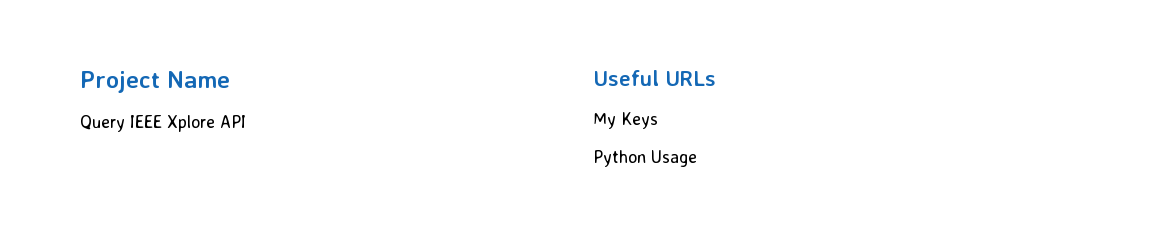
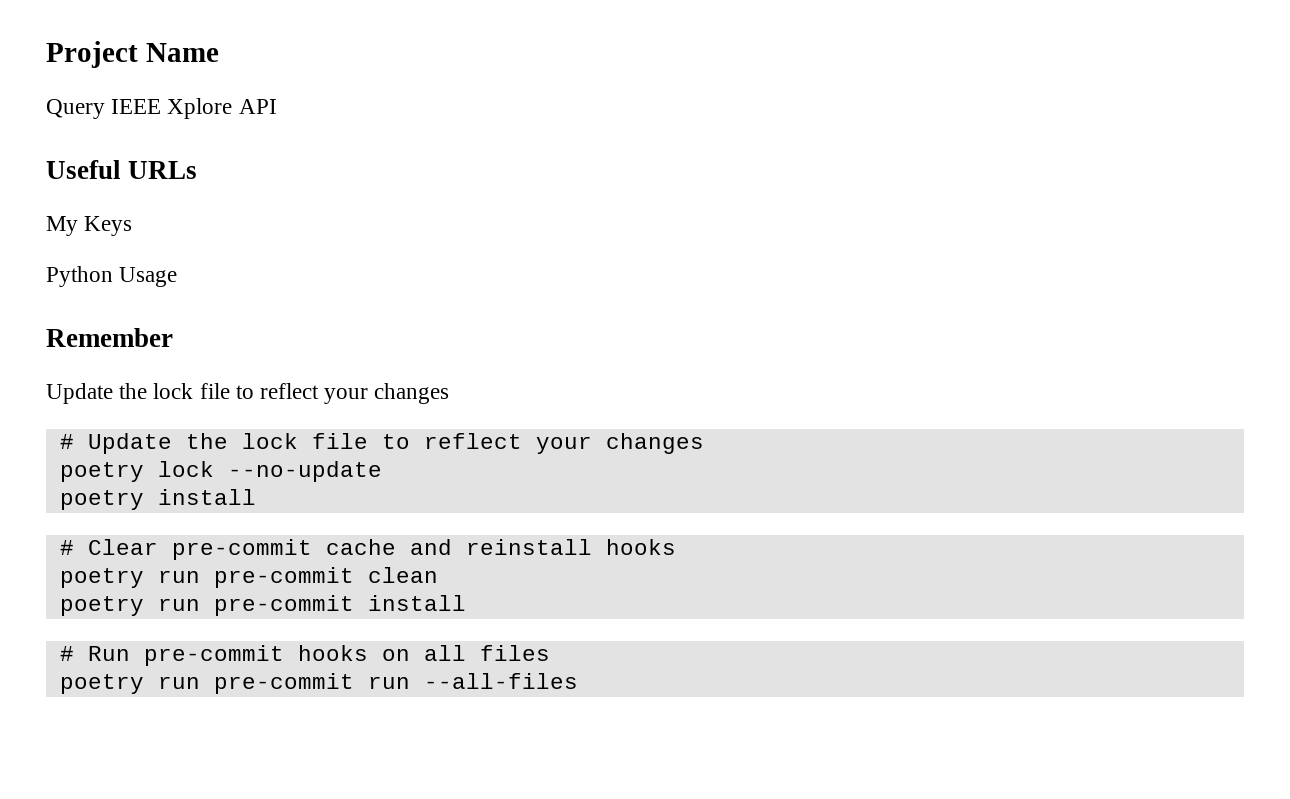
(697, 158) none -> [46,328,173,347] [46,383,450,404] [59,433,704,454] [59,461,382,482] [59,489,256,510] [59,539,676,560] [59,567,438,588] [59,595,466,616] [59,645,550,666] [59,673,578,694] // Remember // Update the lock file to reflect your changes // # Update the lock file to reflect your changes // poetry lock --no-update // poetry install // # Clear pre-commit cache and reinstall hooks // poetry run pre-commit clean // poetry run pre-commit install // # Run pre-commit hooks on all files // poetry run pre-commit run --all-files

